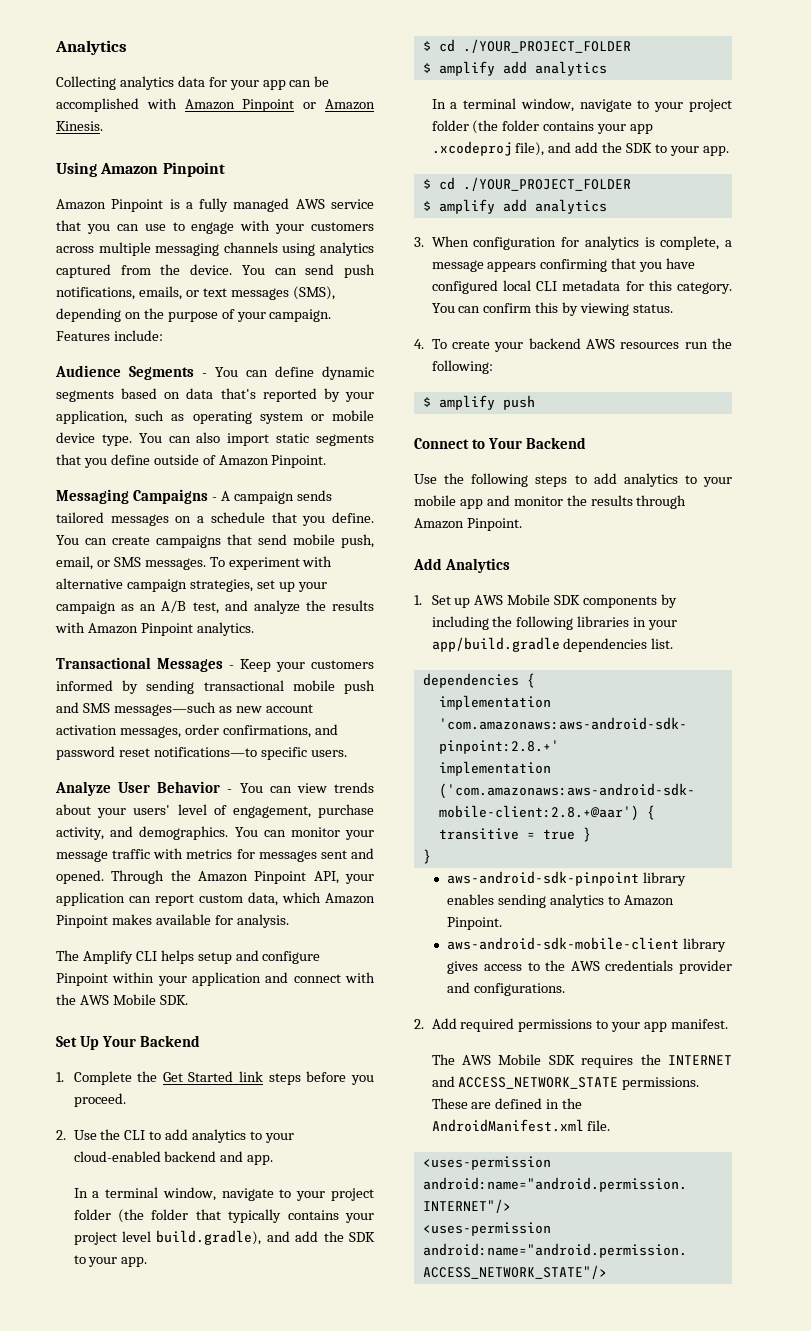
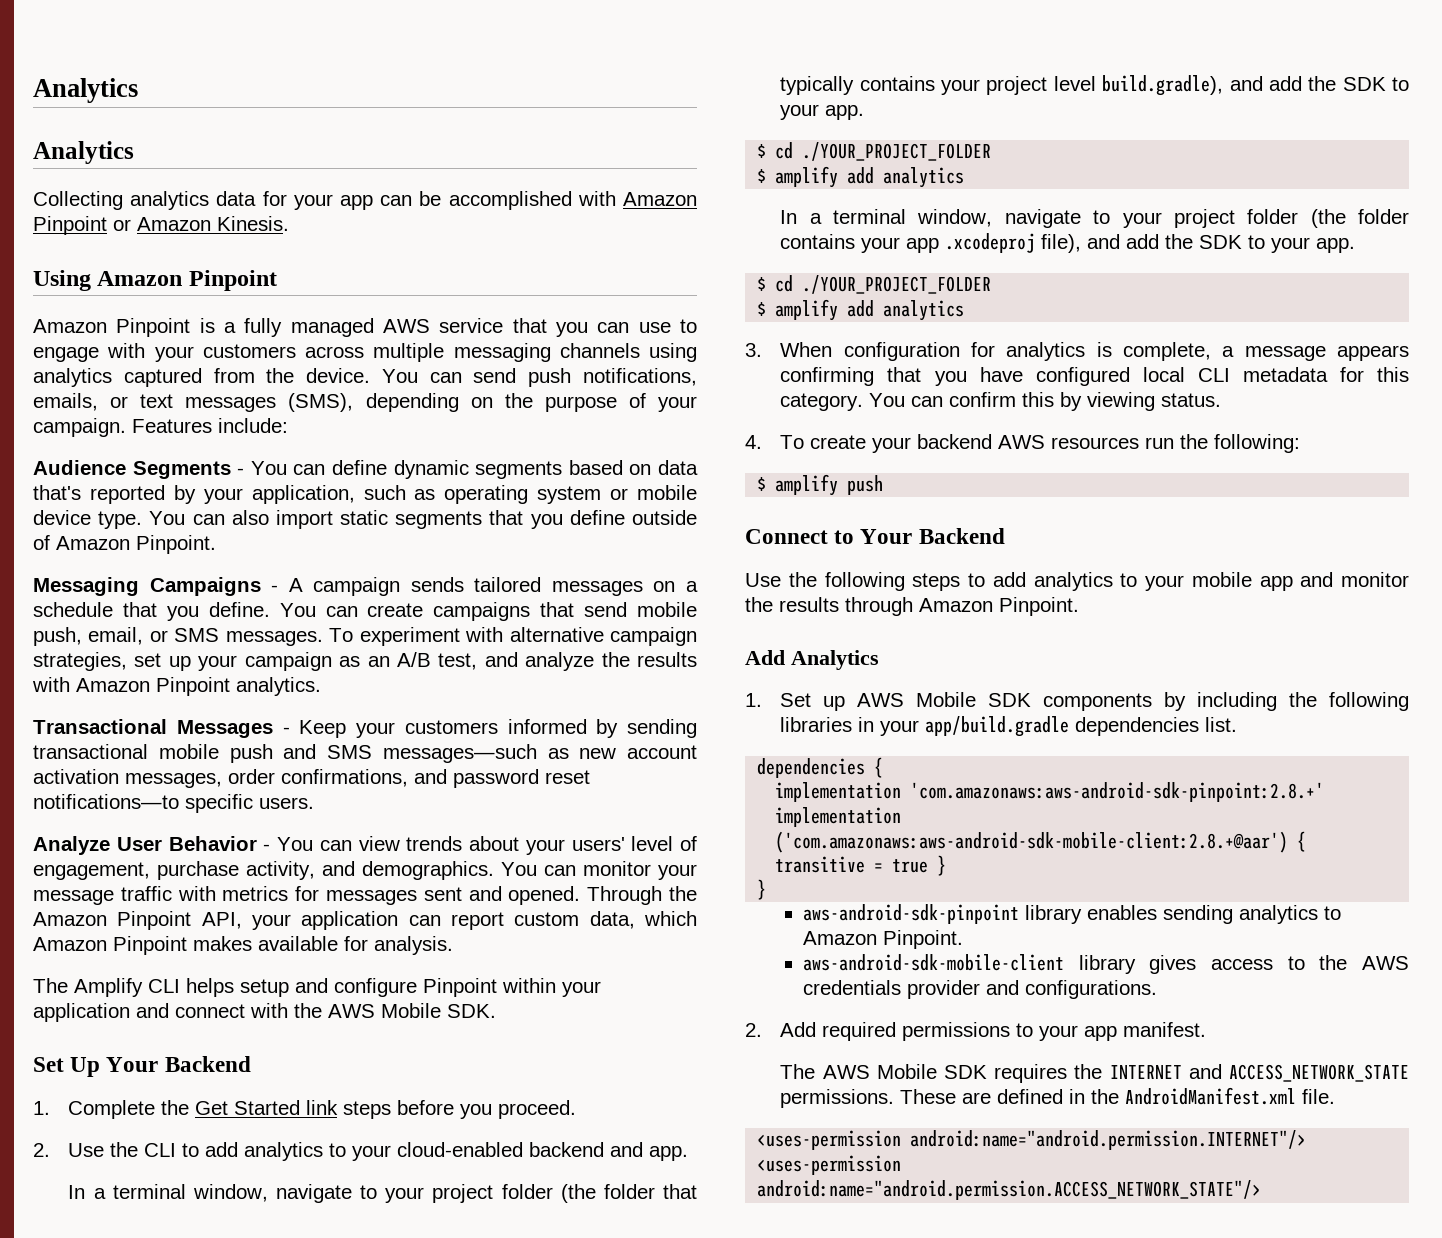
[55,40,127,55] Analytics -> [33,78,138,103] [33,141,134,164] Analytics // Analytics

